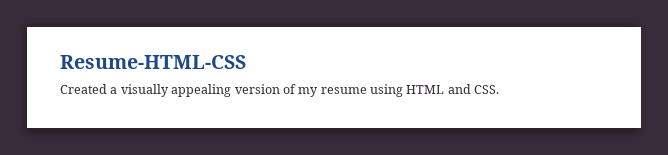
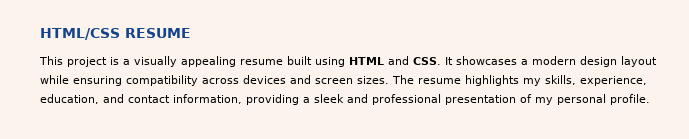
[60,55,246,69] [60,84,500,97] Resume-HTML-CSS // Created a visually appealing version of my resume using HTML and CSS. -> [40,28,191,40] [39,56,657,67] [40,75,647,86] [40,94,650,105] HTML/CSS RESUME // This project is a visually appealing resume built using HTML and CSS. It showcases a modern design layout while ensuring compatibility across devices and screen sizes. The resume highlights my skills, experience, education, and contact information, providing a sleek and professional presentation of my personal profile.

